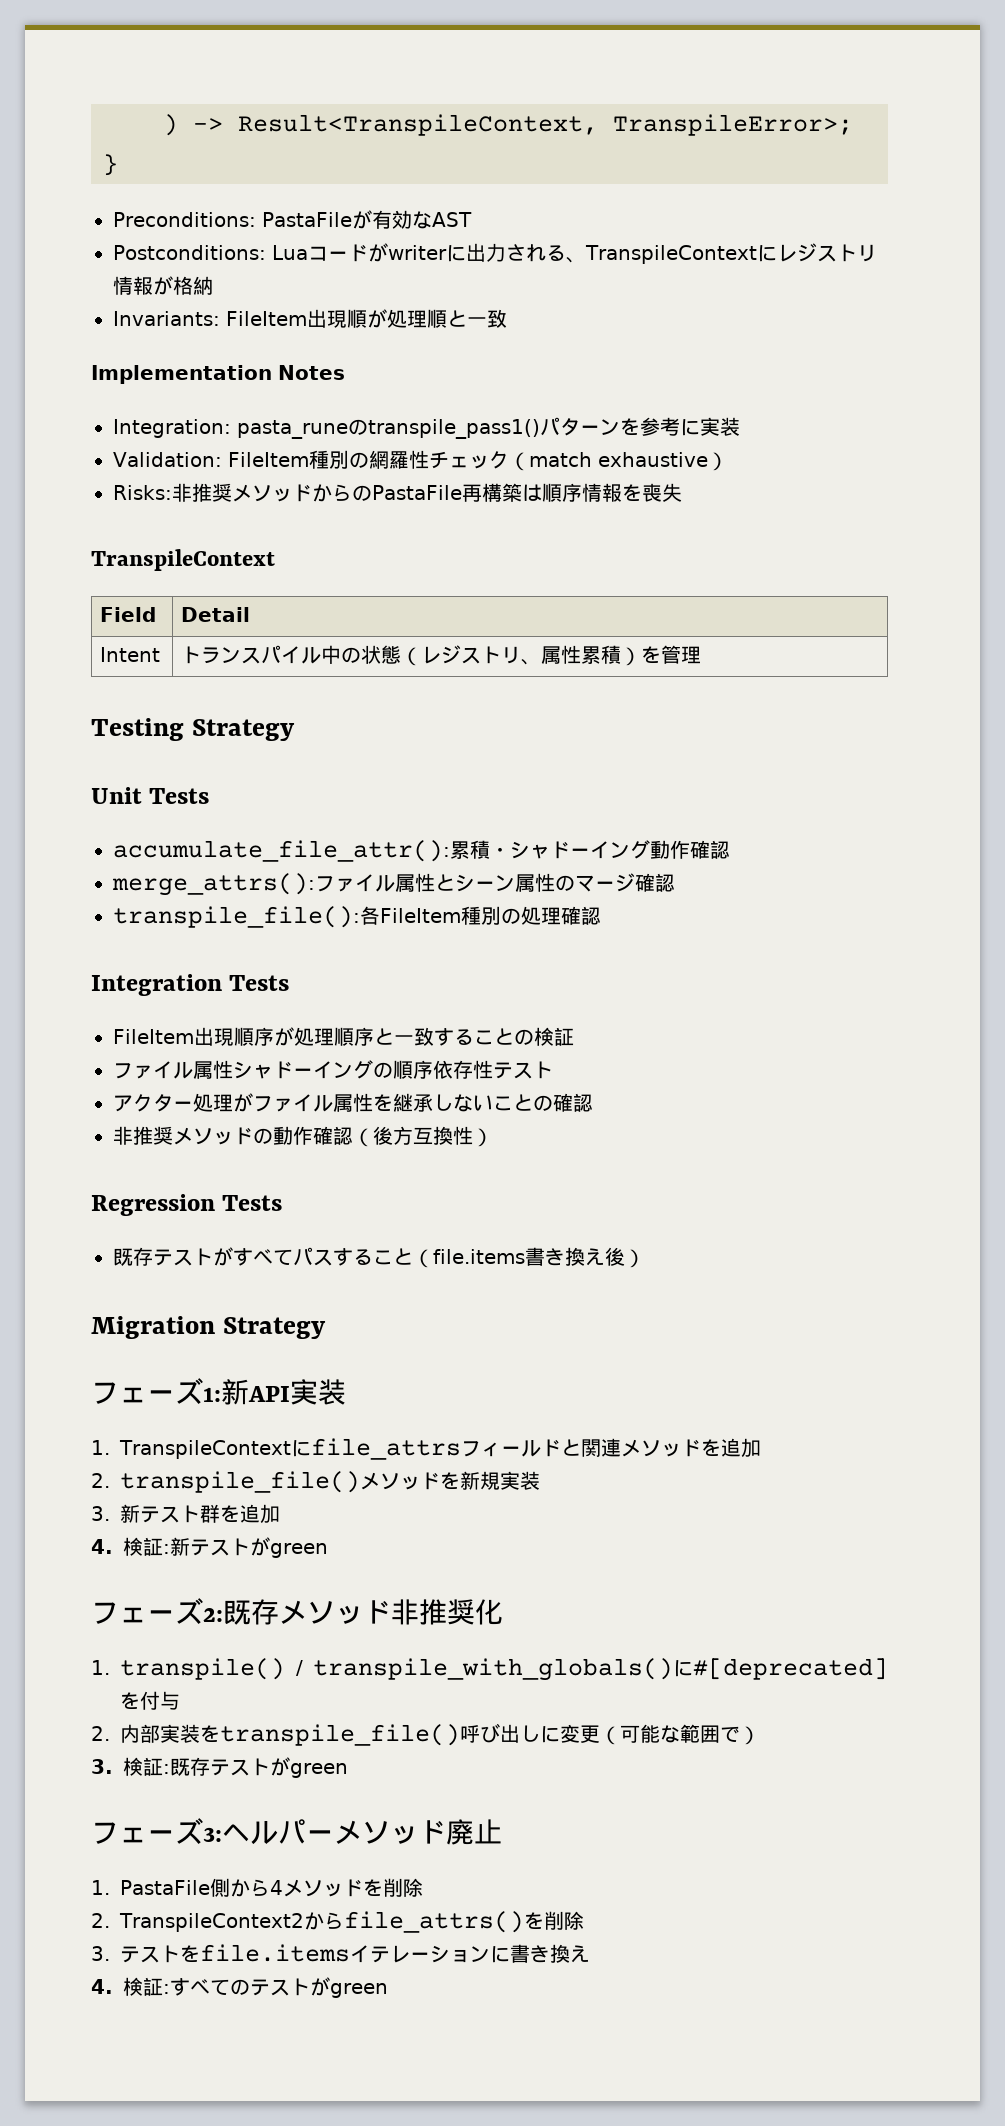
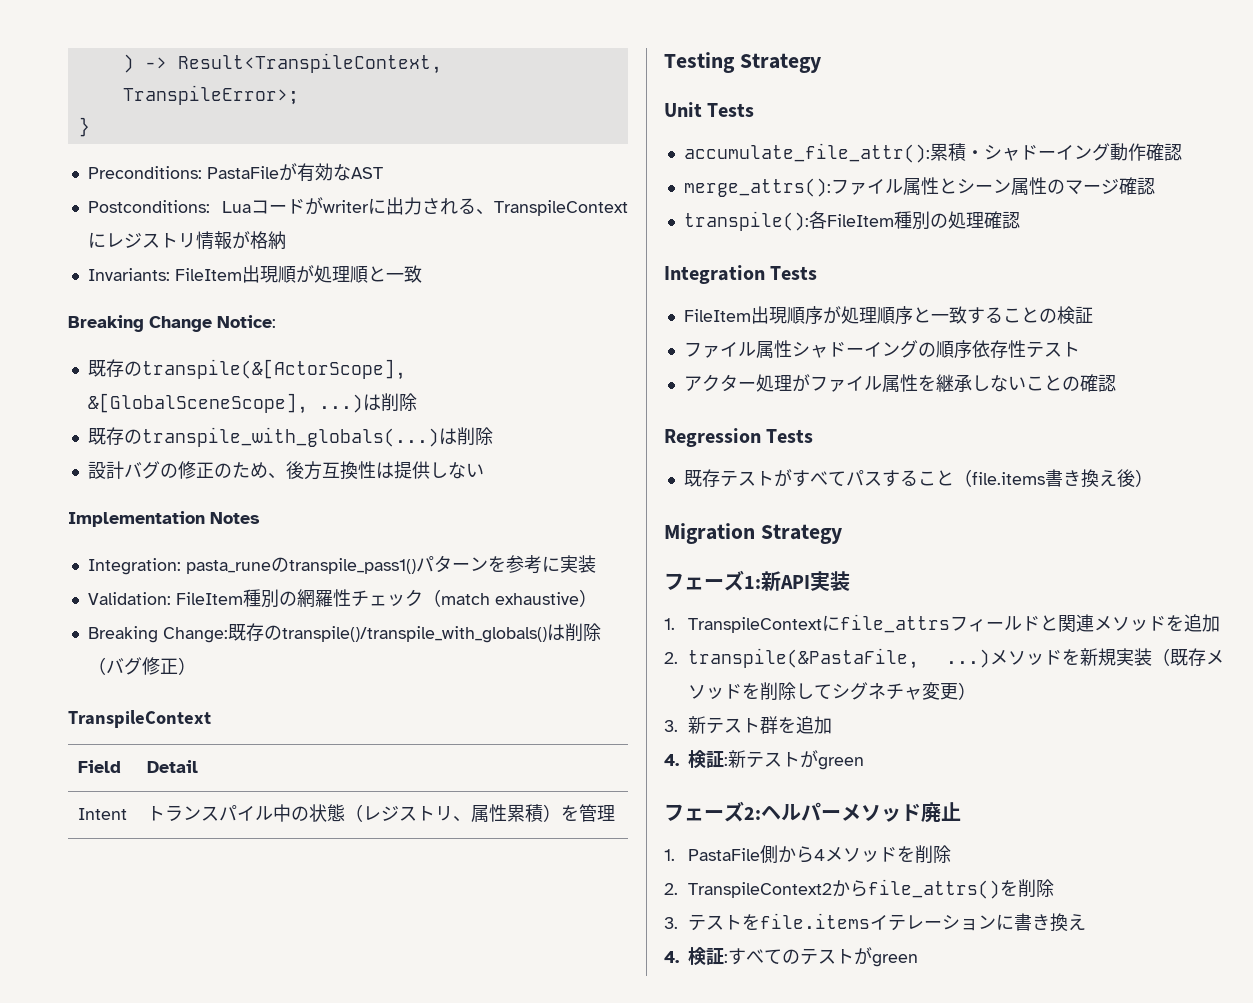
(507, 318) none -> [68,315,276,332] [87,359,406,380] [87,393,417,414] [87,427,493,447] [87,461,484,480] // Breaking Change Notice: // 既存のtranspile(&[ActorScope], &[GlobalSceneScope], ...)は削除 // 既存のtranspile_with_globals(...)は削除 // 設計バグの修正のため、後方互換性は提供しない
[113,483,682,502] Risks:非推奨メソッドからのPastaFile再構築は順序情報を喪失 -> [87,623,601,643] [87,657,196,675] Breaking Change:既存のtranspile()/transpile_with_globals()は削除（バグ修正）
[113,906,360,928] transpile_file(): -> [683,211,809,231] transpile():
[113,1126,493,1147] // 非推奨メソッドの動作確認（後方互換性） -> (1116, 383) none
[120,1471,360,1493] transpile_file() -> [688,648,990,669] transpile(&PastaFile, ...)
(540, 1480) none -> [1152,648,1224,666] [688,682,977,700] （既存メソッドを削除してシグネチャ変更）
[223,1599,503,1625] [91,1658,888,1681] [120,1691,180,1710] [91,1723,760,1746] [91,1757,348,1778] [91,1818,222,1844] 既存メソッド非推奨化 // 1. transpile() / transpile_with_globals()に#[deprecated]を付与 // 2.内部実装をtranspile_file()呼び出しに変更（可能な範囲で） // 3.検証:既存テストがgreen // フェーズ3: -> (761, 813) none

